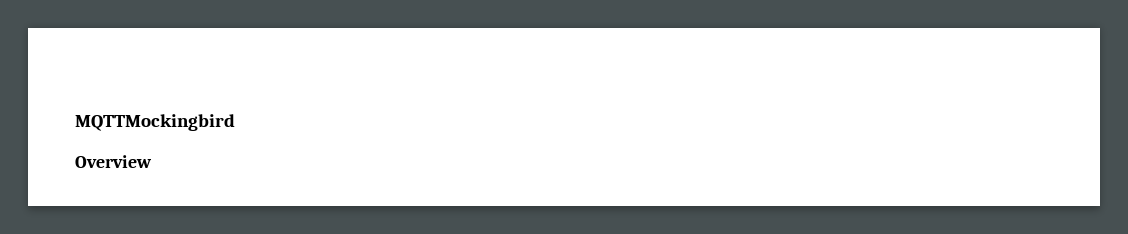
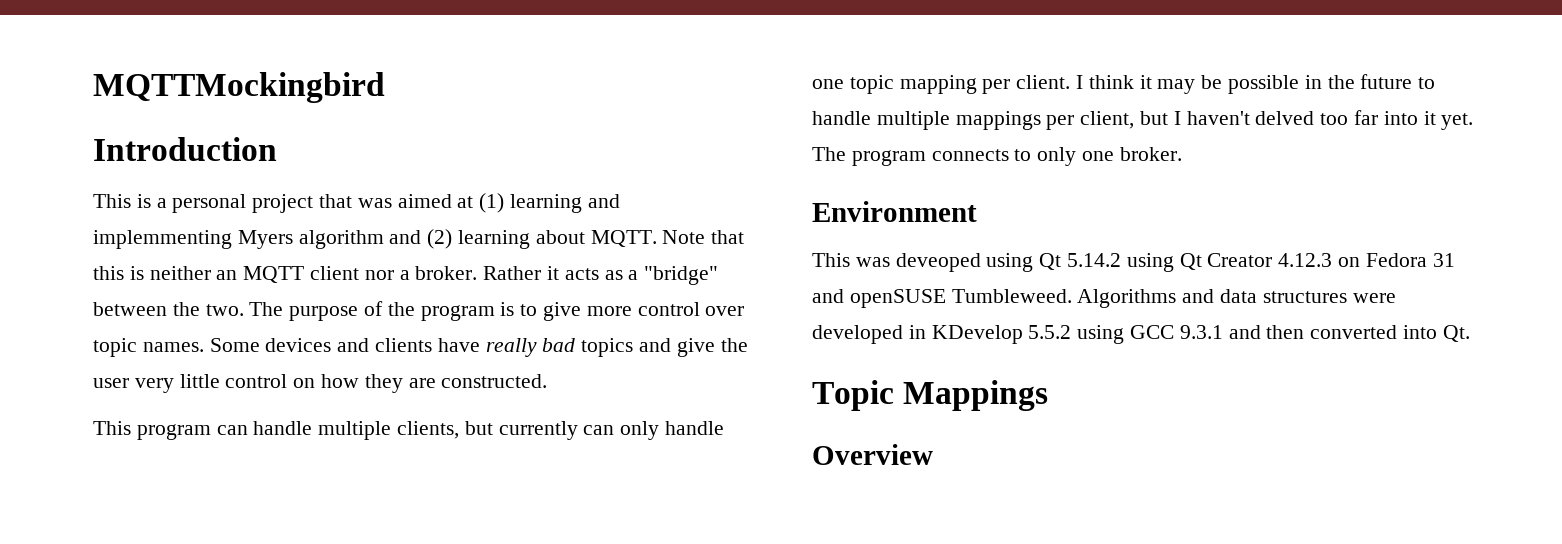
(235, 122) none -> [93,137,277,161] [93,193,620,213] [93,229,745,249] [93,266,719,285] [93,301,745,321] [93,338,748,357] [93,374,548,393] [93,421,725,440] [812,74,1436,94] [812,110,1474,130] [812,147,1182,166] [812,201,977,222] [812,253,1455,272] [812,289,1396,308] [812,325,1470,344] [812,380,1049,411] // Introduction // This is a personal project that was aimed at (1) learning and implemmenting Myers algorithm and (2) learning about MQTT. Note that this is neither an MQTT client nor a broker. Rather it acts as a "bridge" between the two. The purpose of the program is to give more control over topic names. Some devices and clients have really bad topics and give the user very little control on how they are constructed. // This program can handle multiple clients, but currently can only handle one topic mapping per client. I think it may be possible in the future to handle multiple mappings per client, but I haven't delved too far into it yet. The program connects to only one broker. // Environment // This was deveoped using Qt 5.14.2 using Qt Creator 4.12.3 on Fedora 31 and openSUSE Tumbleweed. Algorithms and data structures were developed in KDevelop 5.5.2 using GCC 9.3.1 and then converted into Qt. // Topic Mappings

